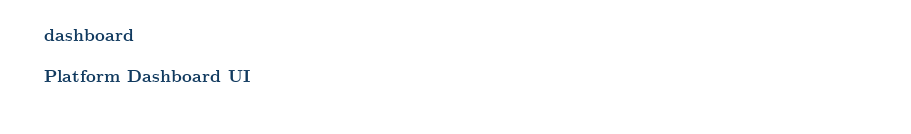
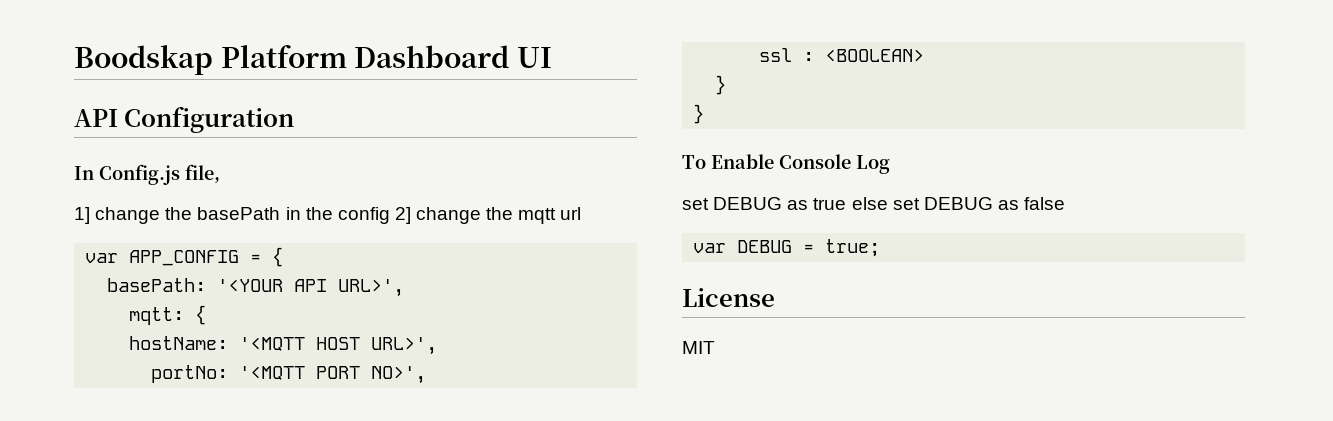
[44,29,134,41] dashboard // -> [74,45,213,75] Boodskap
(250, 76) none -> [74,106,295,133] [74,164,220,185] [74,207,582,224] [85,247,284,267] [107,278,405,297] [129,305,207,325] [129,336,438,355] [151,365,427,384] [759,48,925,62] [715,75,727,95] [693,104,705,124] [682,154,890,174] [682,197,1066,210] [693,239,881,257] [682,288,775,307] [682,341,715,354] // API Configuration // In Config.js file, // 1] change the basePath in the config 2] change the mqtt url // var APP_CONFIG = { // basePath: '<YOUR API URL>', // mqtt: { // hostName: '<MQTT HOST URL>', // portNo: '<MQTT PORT NO>', // ssl : <BOOLEAN> // } // } // To Enable Console Log // set DEBUG as true else set DEBUG as false // var DEBUG = true; // License // MIT

